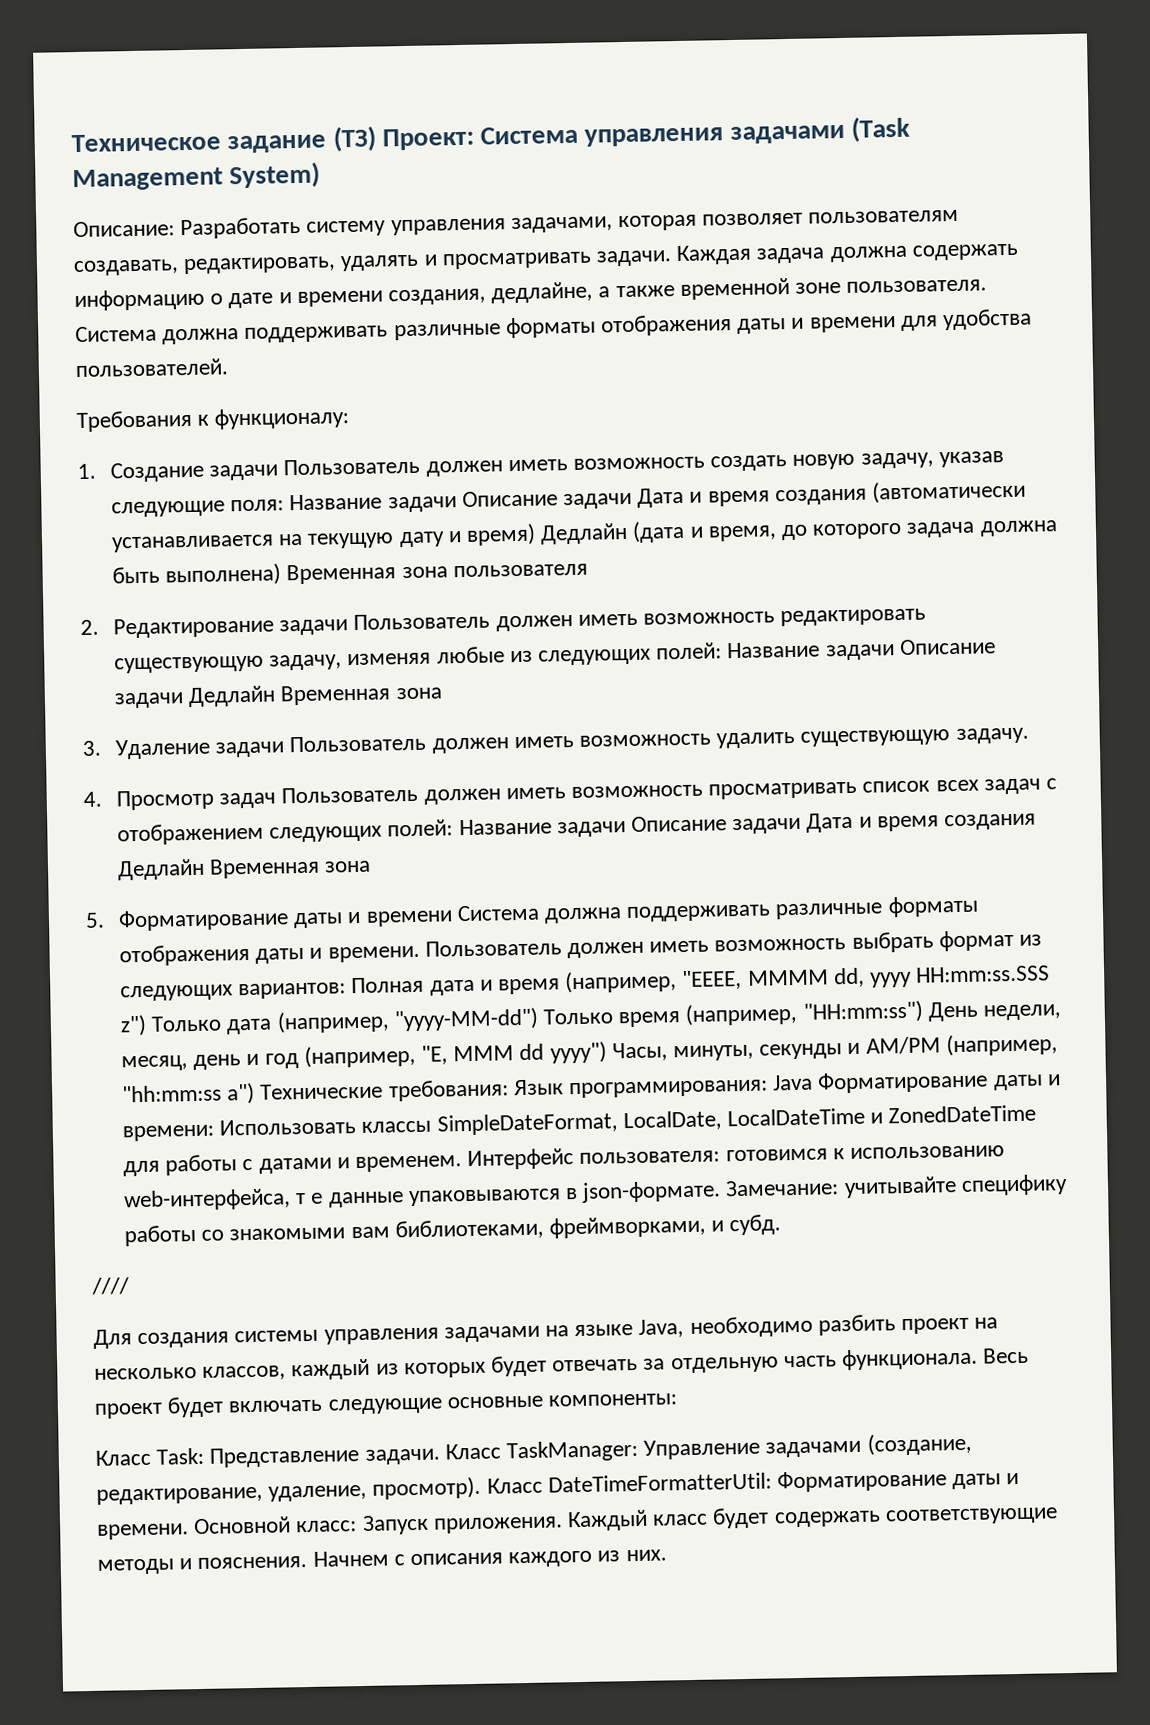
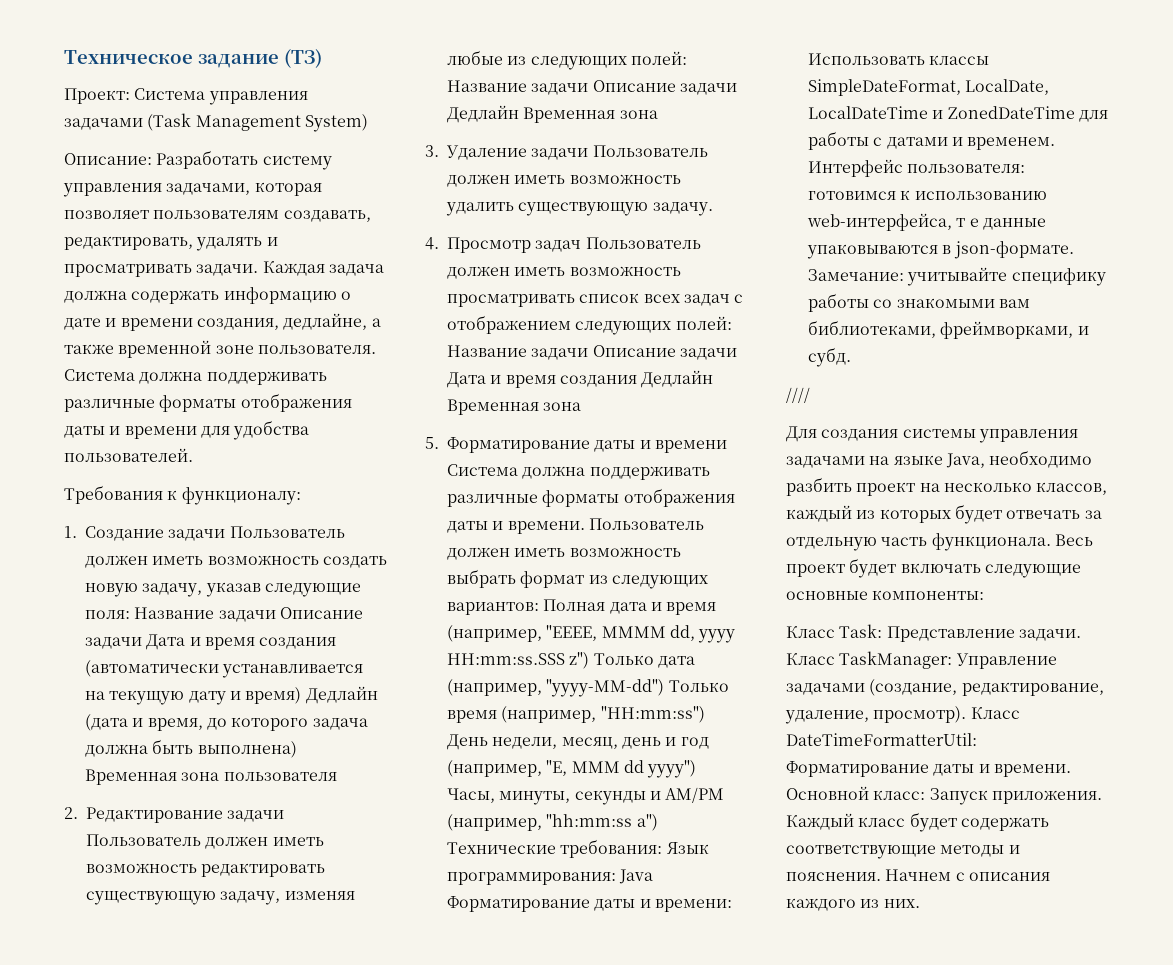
(376, 139) none -> (322, 58) //

